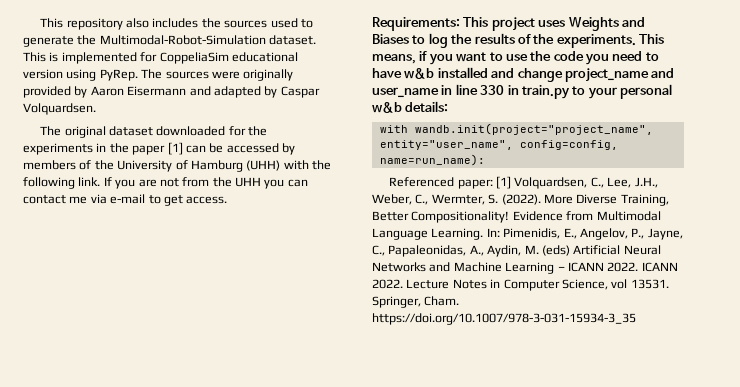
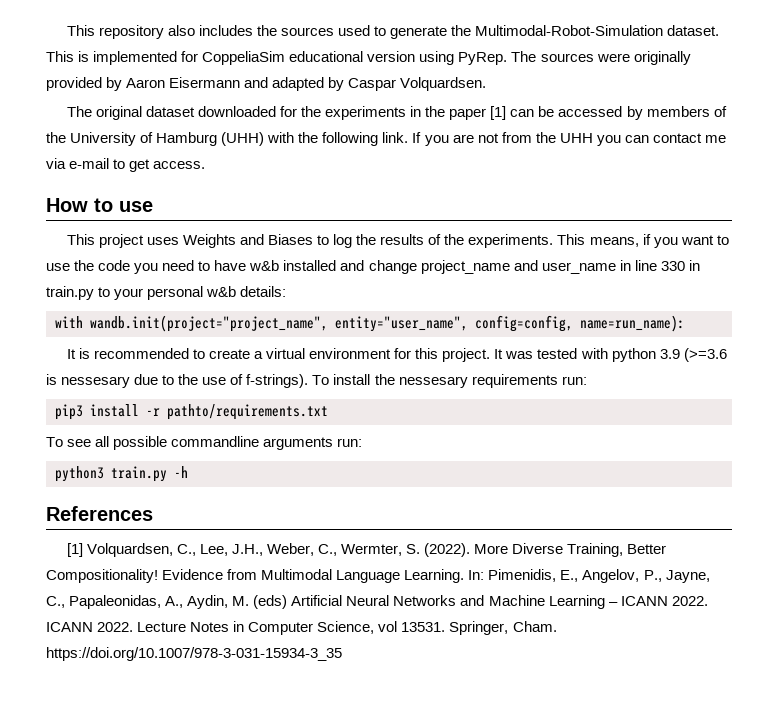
[372,17,460,31] Requirements: -> [46,198,153,212] How to use //
[389,177,493,189] Referenced paper: -> [66,348,727,362] [46,374,587,388] [55,404,328,420] [46,436,363,450] [55,466,188,482] [46,506,153,521] It is recommended to create a virtual environment for this project. It was tested with python 3.9 (>=3.6 is nessesary due to the use of f-strings). To install the nessesary requirements run: // pip3 install -r pathto/requirements.txt // To see all possible commandline arguments run: // python3 train.py -h // References //

